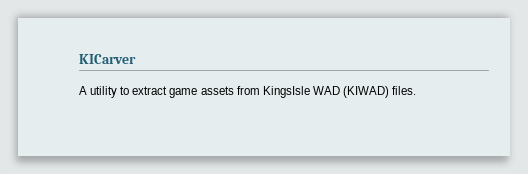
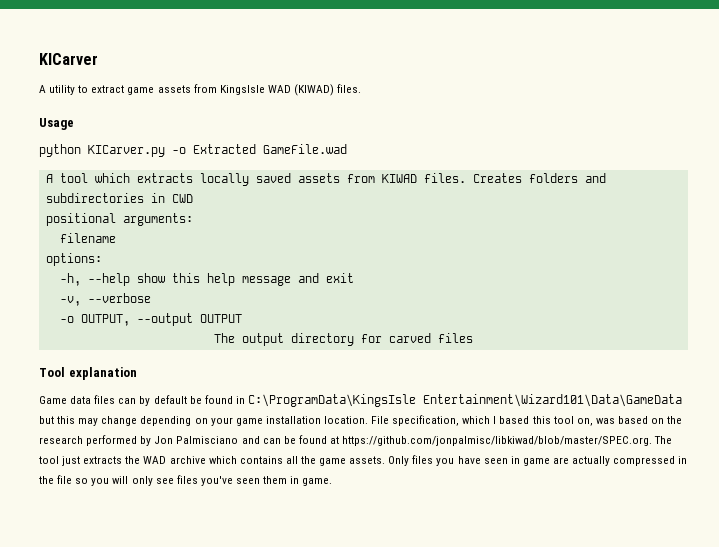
(417, 90) none -> [39,118,74,130] [39,144,347,157] [45,173,606,186] [45,193,193,203] [45,213,193,226] [59,233,116,243] [45,253,102,266] [59,273,354,286] [59,293,151,306] [59,313,242,326] [213,333,473,346] [39,367,137,380] [39,394,682,407] [39,415,683,426] [39,435,673,446] [39,455,688,466] [39,475,333,486] // Usage // python KICarver.py -o Extracted GameFile.wad // A tool which extracts locally saved assets from KIWAD files. Creates folders and subdirectories in CWD // positional arguments: // filename // options: // -h, --help show this help message and exit // -v, --verbose // -o OUTPUT, --output OUTPUT // The output directory for carved files // Tool explanation // Game data files can by default be found in C:\ProgramData\KingsIsle Entertainment\Wizard101\Data\GameData but this may change depending on your game installation location. File specification, which I based this tool on, was based on the research performed by Jon Palmisciano and can be found at https://github.com/jonpalmisc/libkiwad/blob/master/SPEC.org. The tool just extracts the WAD archive which contains all the game assets. Only files you have seen in game are actually compressed in the file so you will only see files you've seen them in game.

